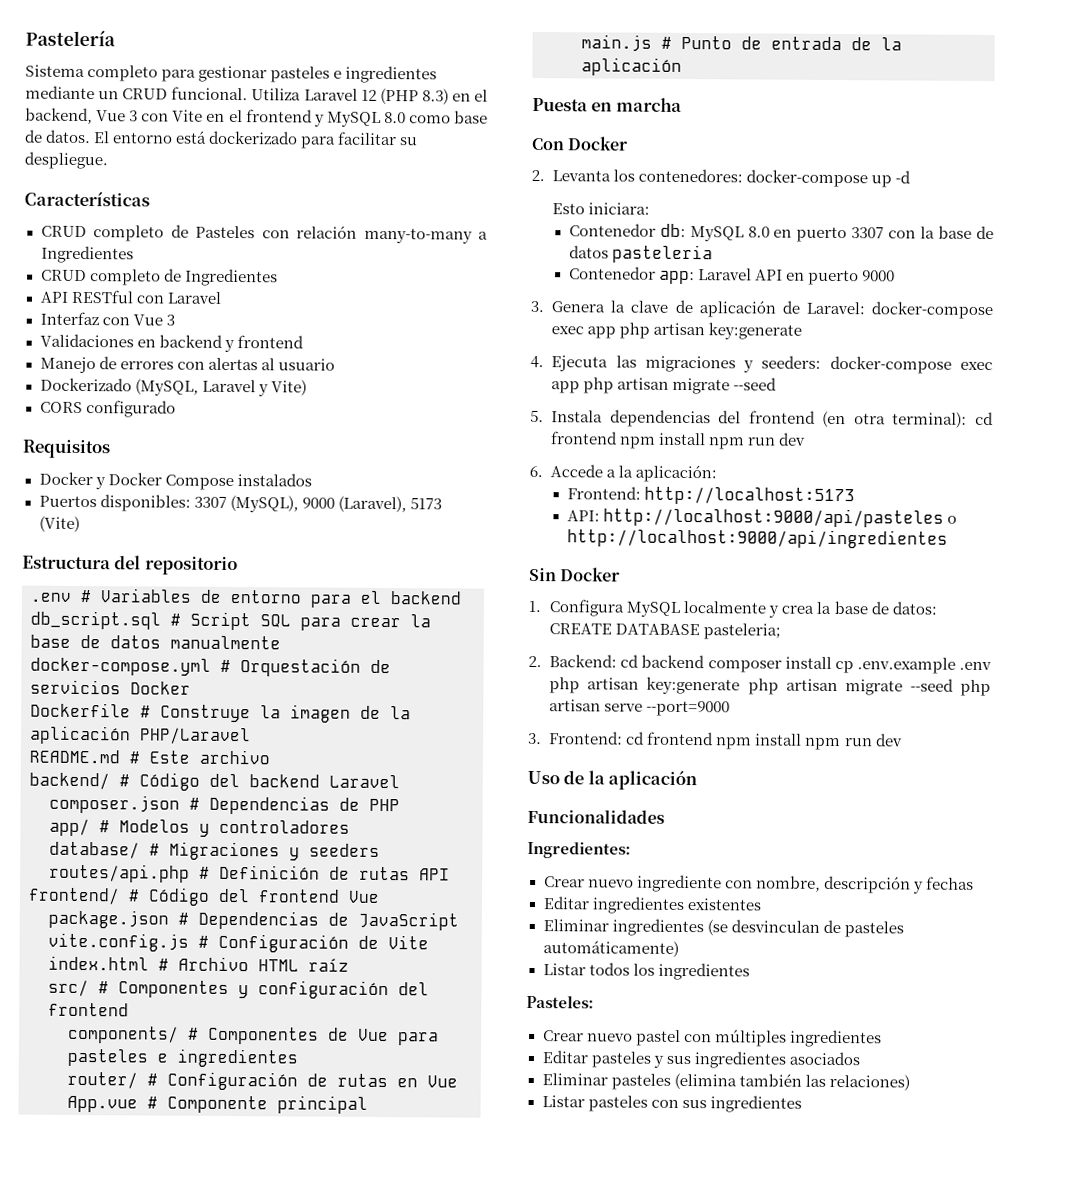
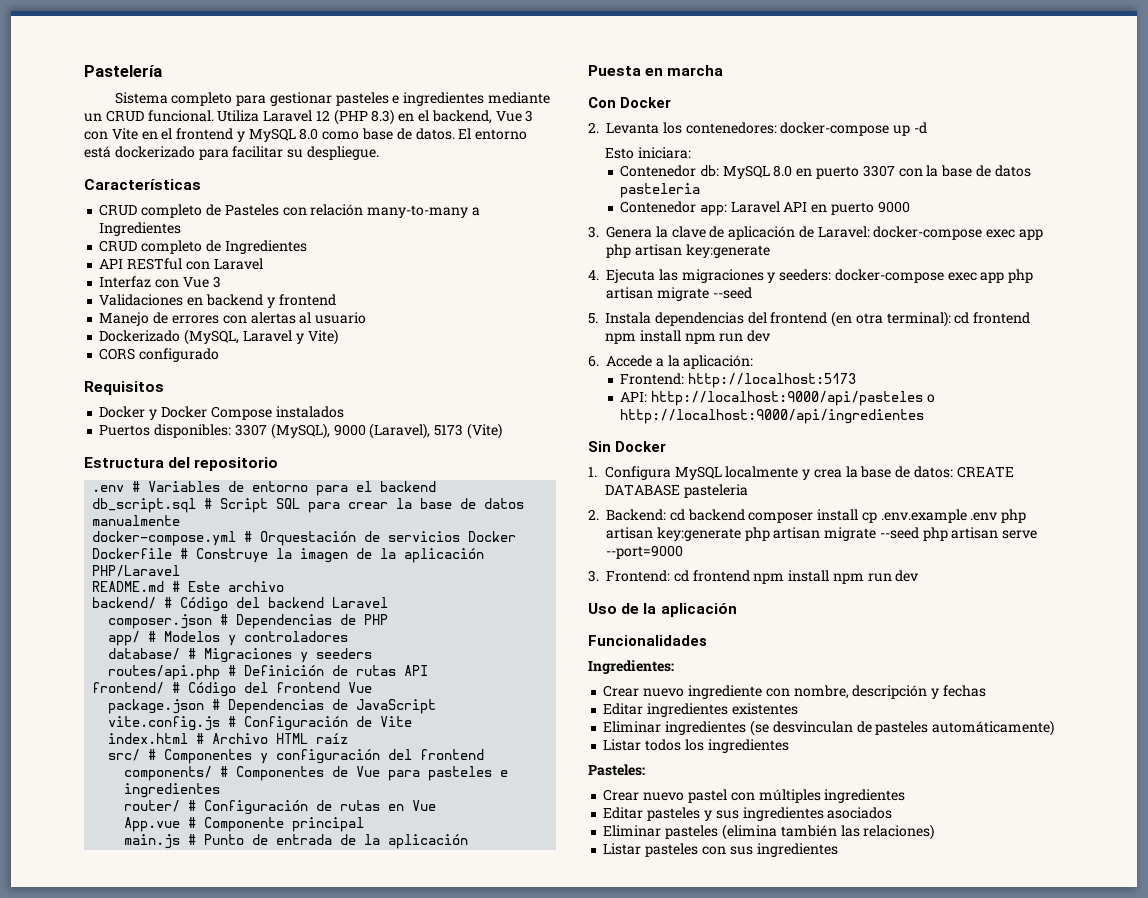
[703,623,782,640] pasteleria; -> [683,484,748,498] pasteleria

